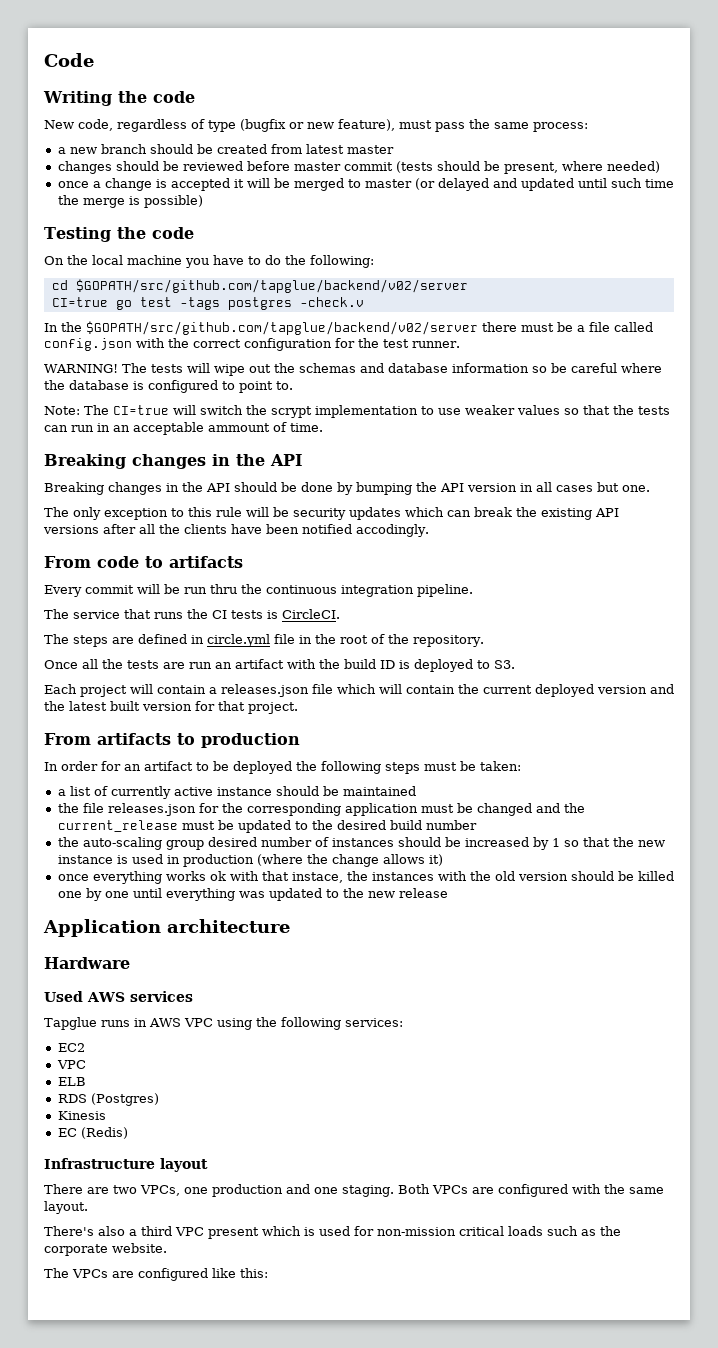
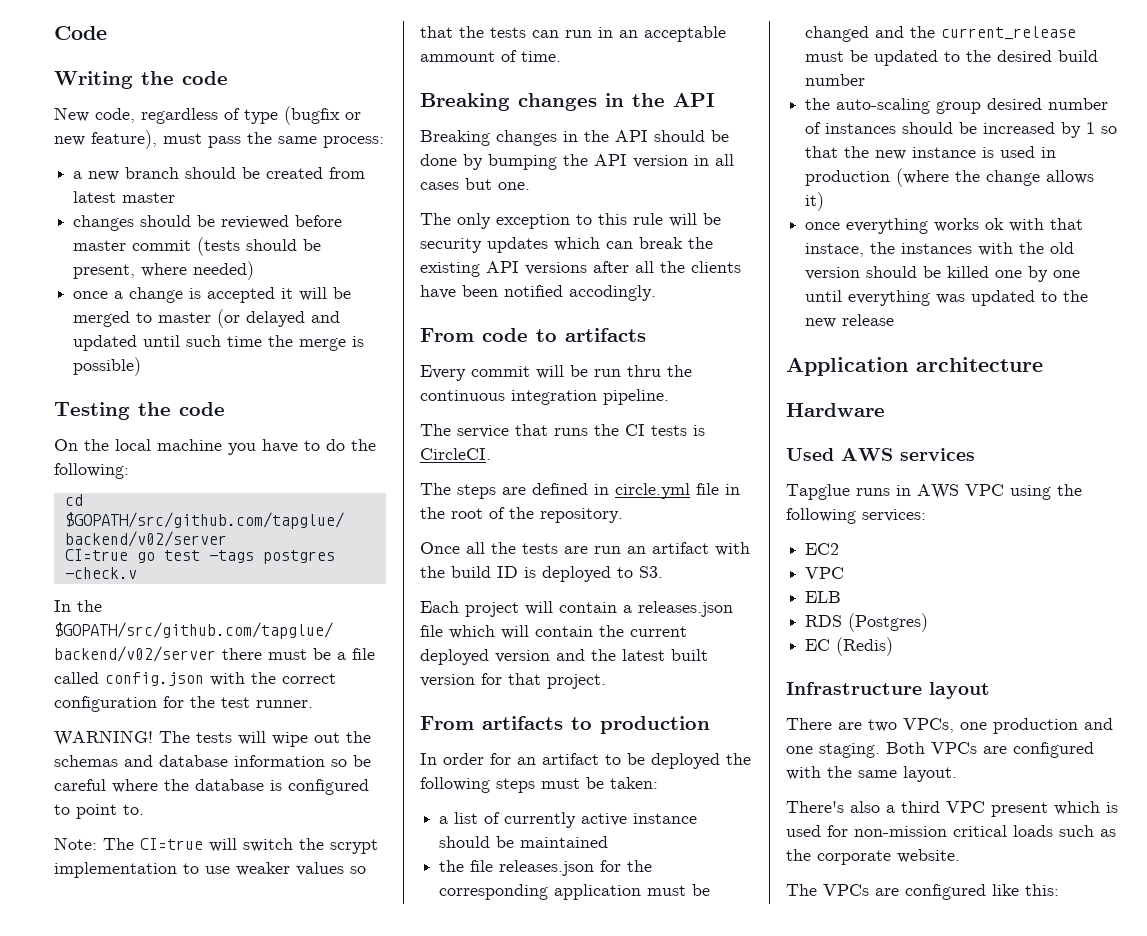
[57,1111,106,1120] // Kinesis -> (929, 622) none

